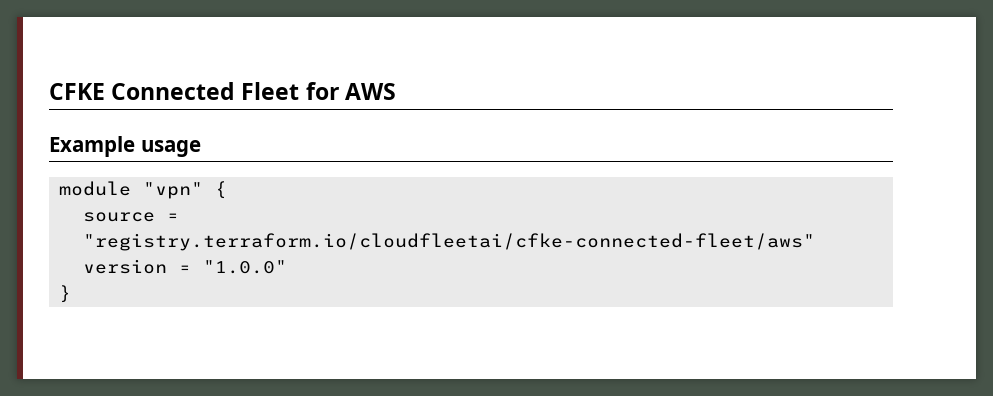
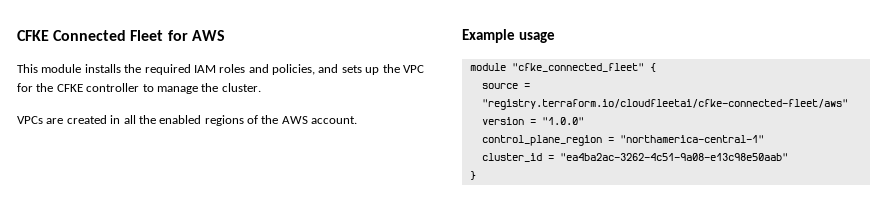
(396, 91) none -> [17,64,424,75] [17,83,261,94] [17,115,358,126] // This module installs the required IAM roles and policies, and sets up the VPC for the CFKE controller to manage the cluster. // VPCs are created in all the enabled regions of the AWS account.
[142,182,203,199] "vpn" -> [511,63,644,72] "cfke_connected_fleet"
(287, 267) none -> [481,135,764,146] [481,153,788,162] // control_plane_region = "northamerica-central-1" // cluster_id = "ea4ba2ac-3262-4c51-9a08-e13c98e50aab"

